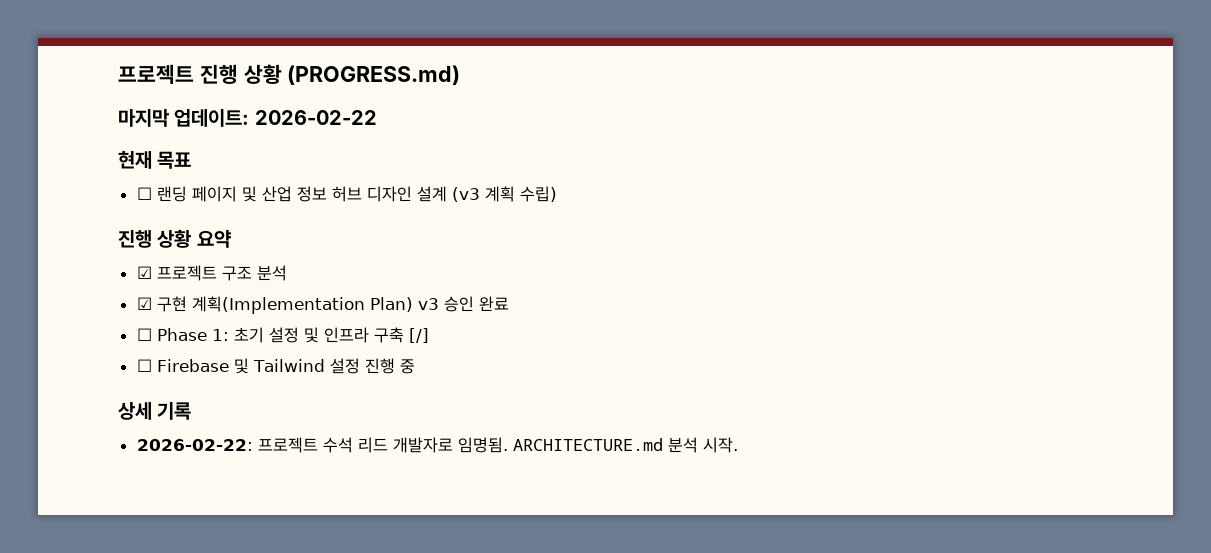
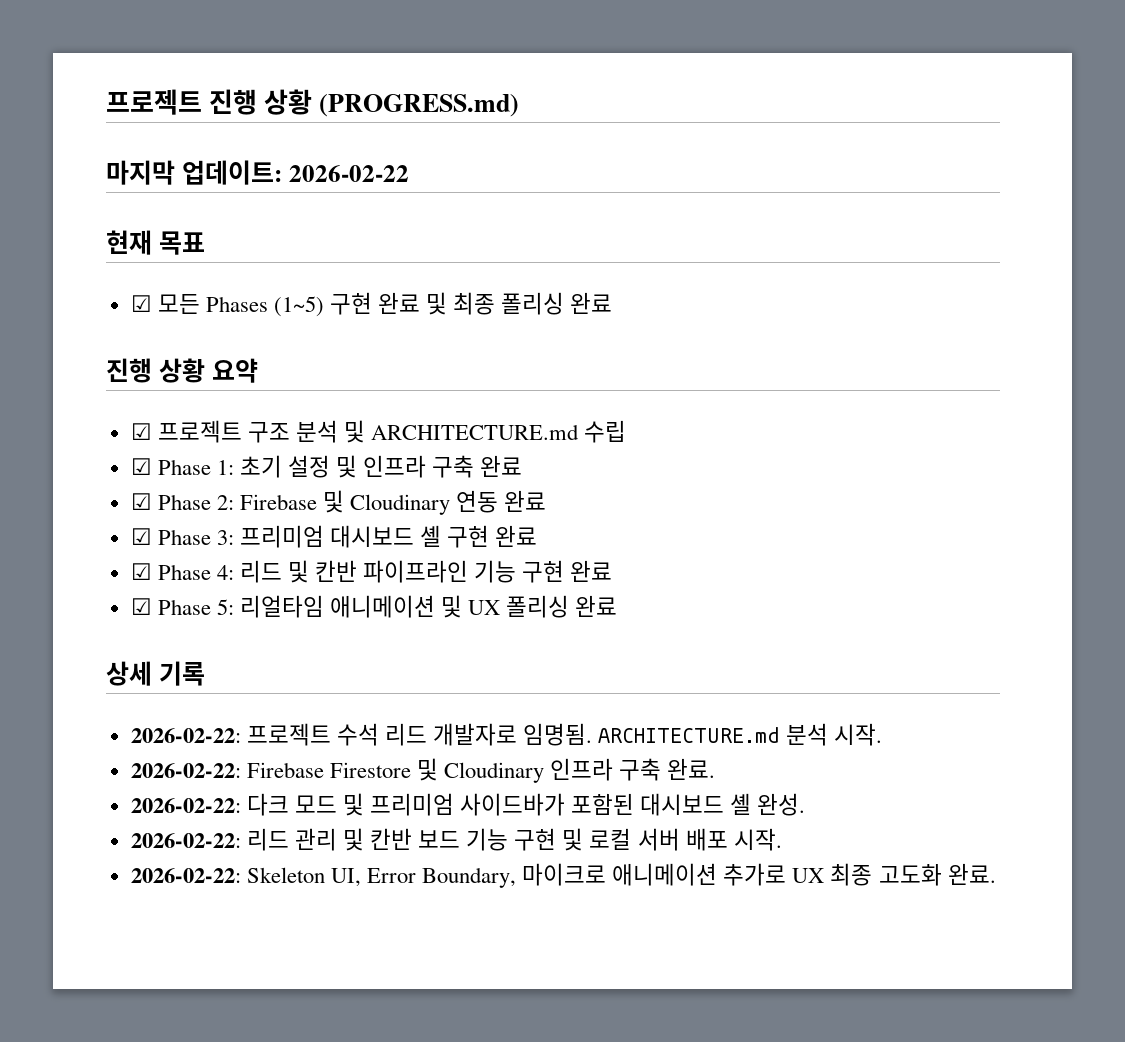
[136,186,557,202] ☐ 랜딩 페이지 및 산업 정보 허브 디자인 설계 (v3 계획 수립) -> [130,292,613,317] ☑ 모든 Phases (1~5) 구현 완료 및 최종 폴리싱 완료
[136,296,509,314] [136,328,152,341] // ☑ 구현 계획(Implementation Plan) v3 승인 완료 // ☐ -> [344,420,627,443] [130,458,152,475] 및 ARCHITECTURE.md 수립 // ☑
[408,328,429,343] [136,358,415,374] [/] // ☐ Firebase 및 Tailwind 설정 진행 중 -> [480,455,523,477] [130,490,547,515] [130,525,538,548] [130,560,613,583] [130,595,618,618] 완료 // ☑ Phase 2: Firebase 및 Cloudinary 연동 완료 // ☑ Phase 3: 프리미엄 대시보드 셸 구현 완료 // ☑ Phase 4: 리드 및 칸반 파이프라인 기능 구현 완료 // ☑ Phase 5: 리얼타임 애니메이션 및 UX 폴리싱 완료
(738, 445) none -> [130,758,716,783] [130,793,806,816] [130,828,782,851] [130,863,996,888] // 2026-02-22: Firebase Firestore 및 Cloudinary 인프라 구축 완료. // 2026-02-22: 다크 모드 및 프리미엄 사이드바가 포함된 대시보드 셸 완성. // 2026-02-22: 리드 관리 및 칸반 보드 기능 구현 및 로컬 서버 배포 시작. // 2026-02-22: Skeleton UI, Error Boundary, 마이크로 애니메이션 추가로 UX 최종 고도화 완료.

